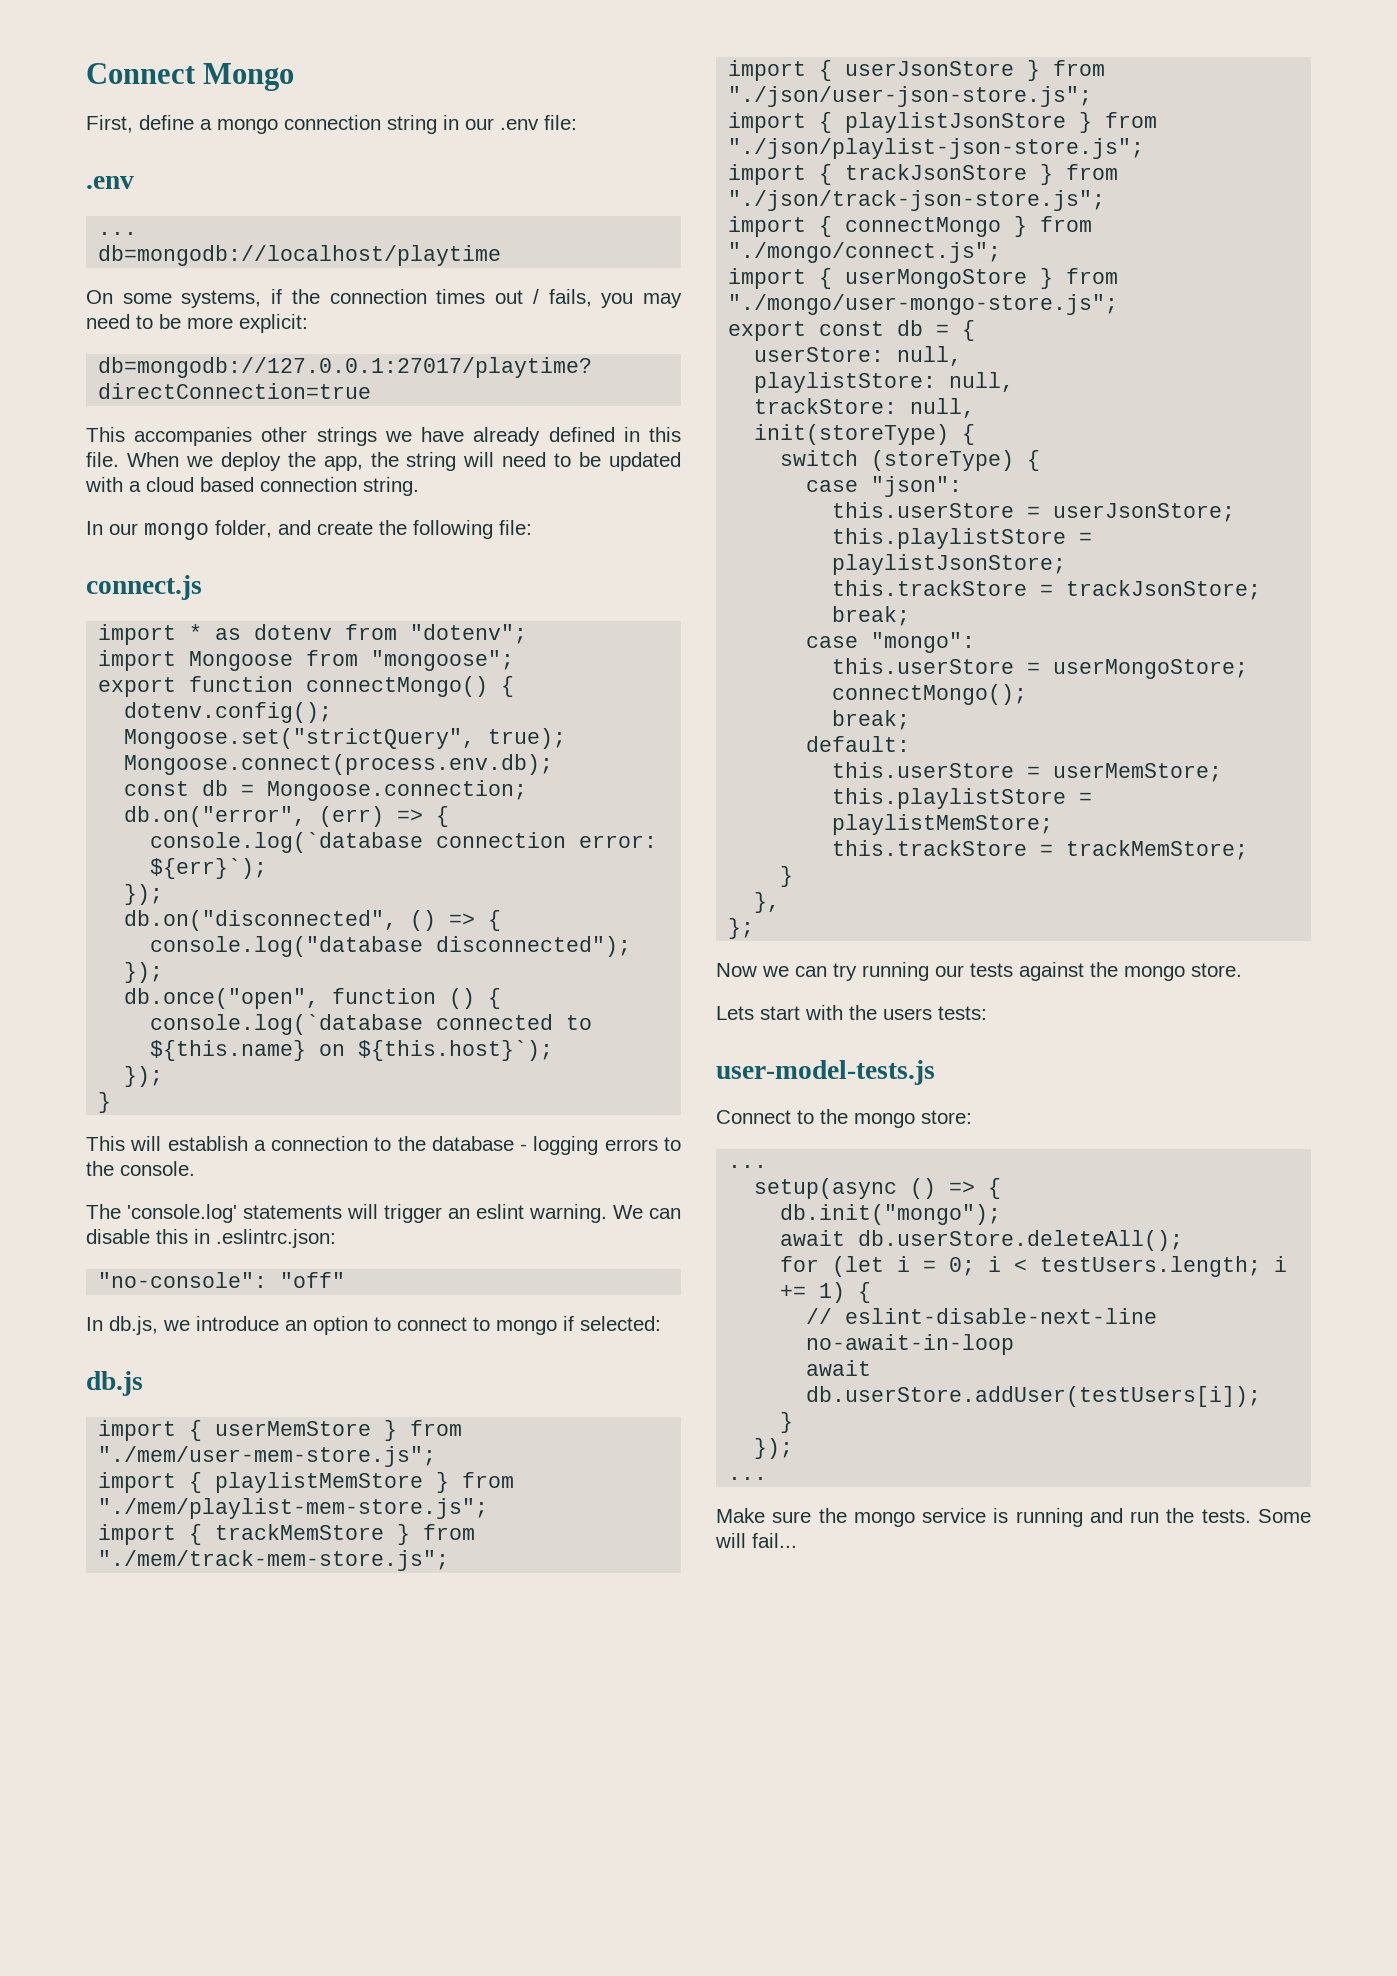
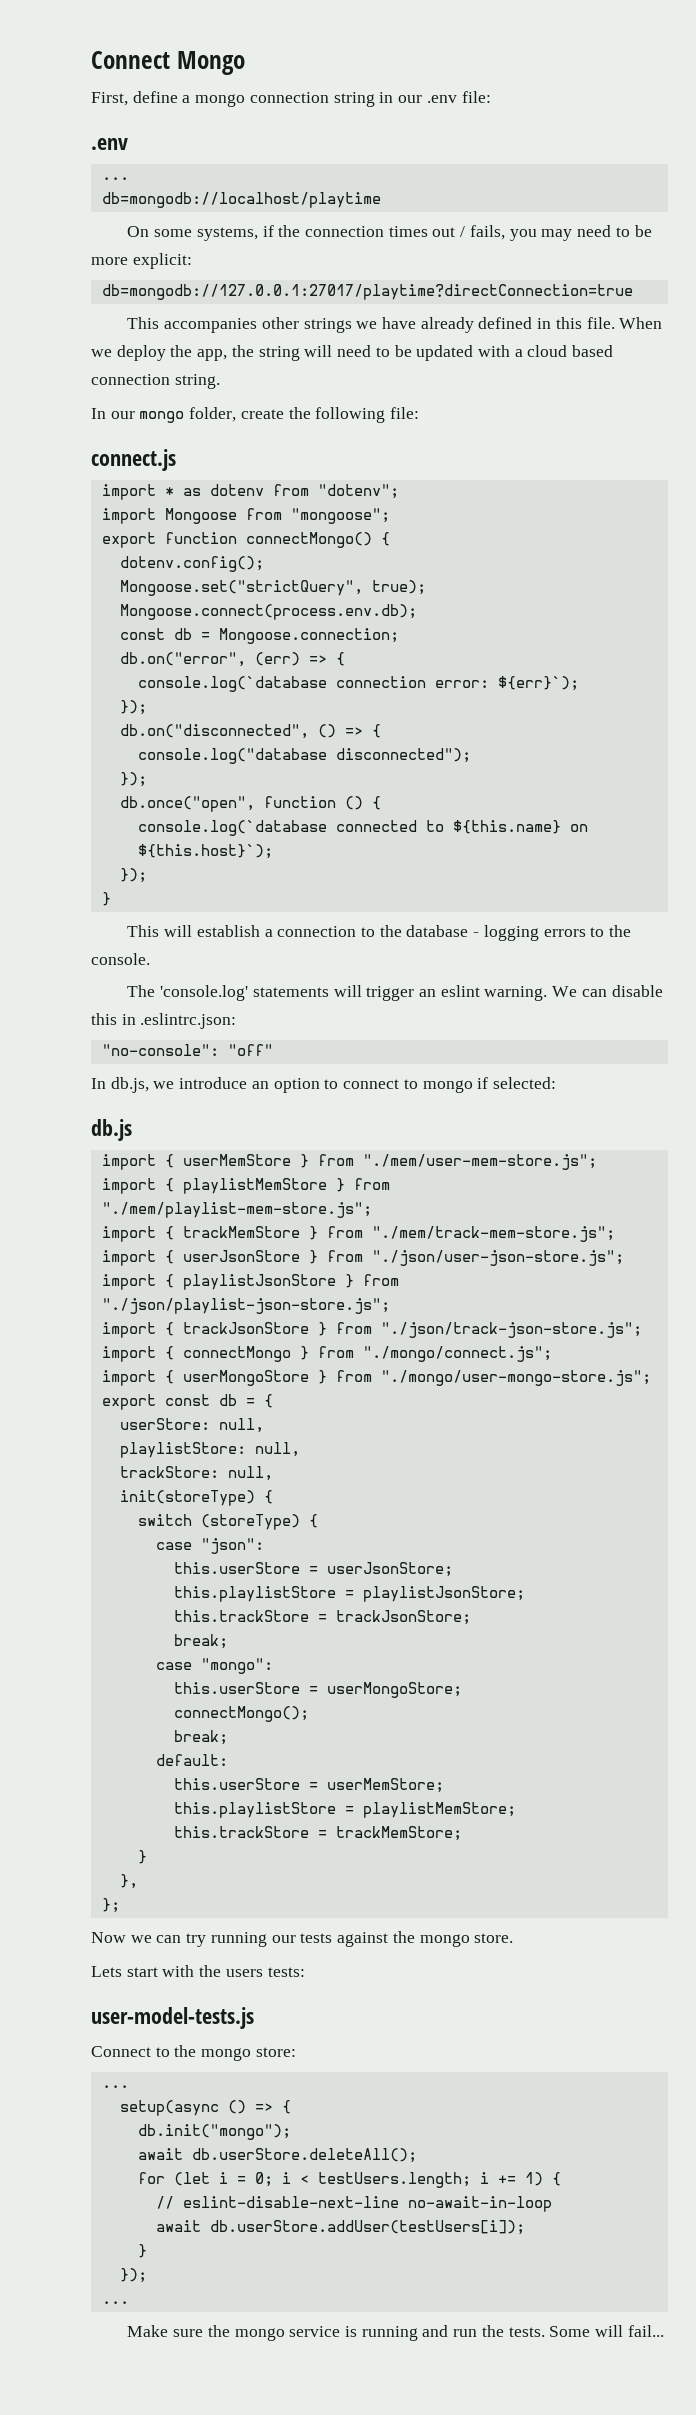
[278,520,311,535] and -> (237, 414) none

